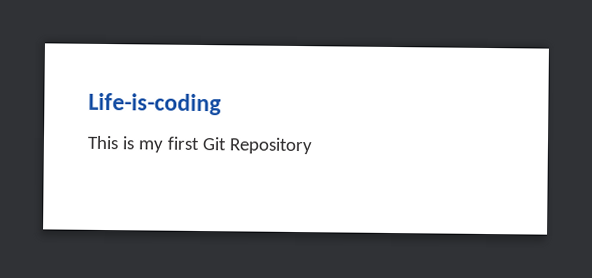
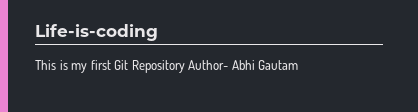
(313, 146) none -> [188,60,299,70] Author- Abhi Gautam

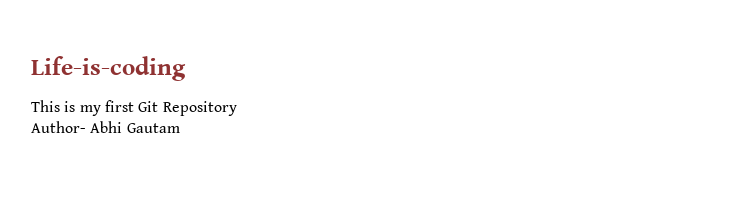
(185, 66) none -> (237, 108) //

